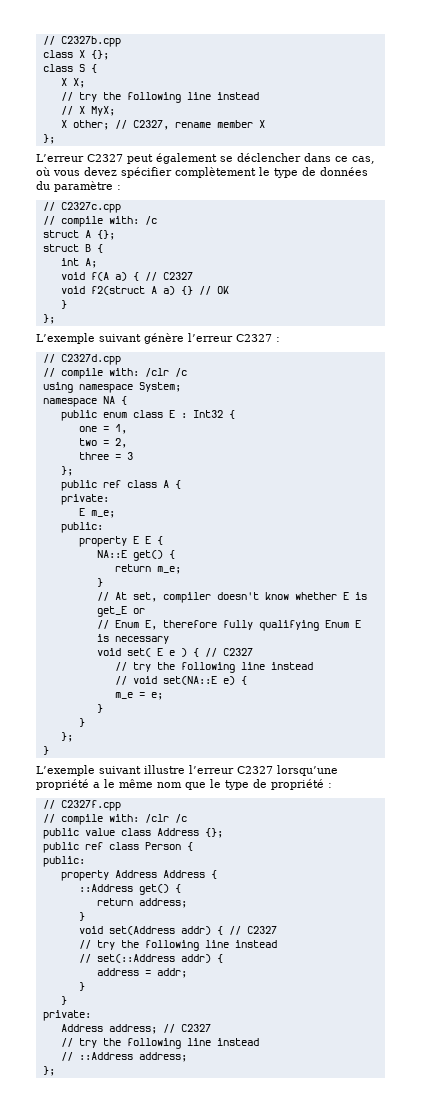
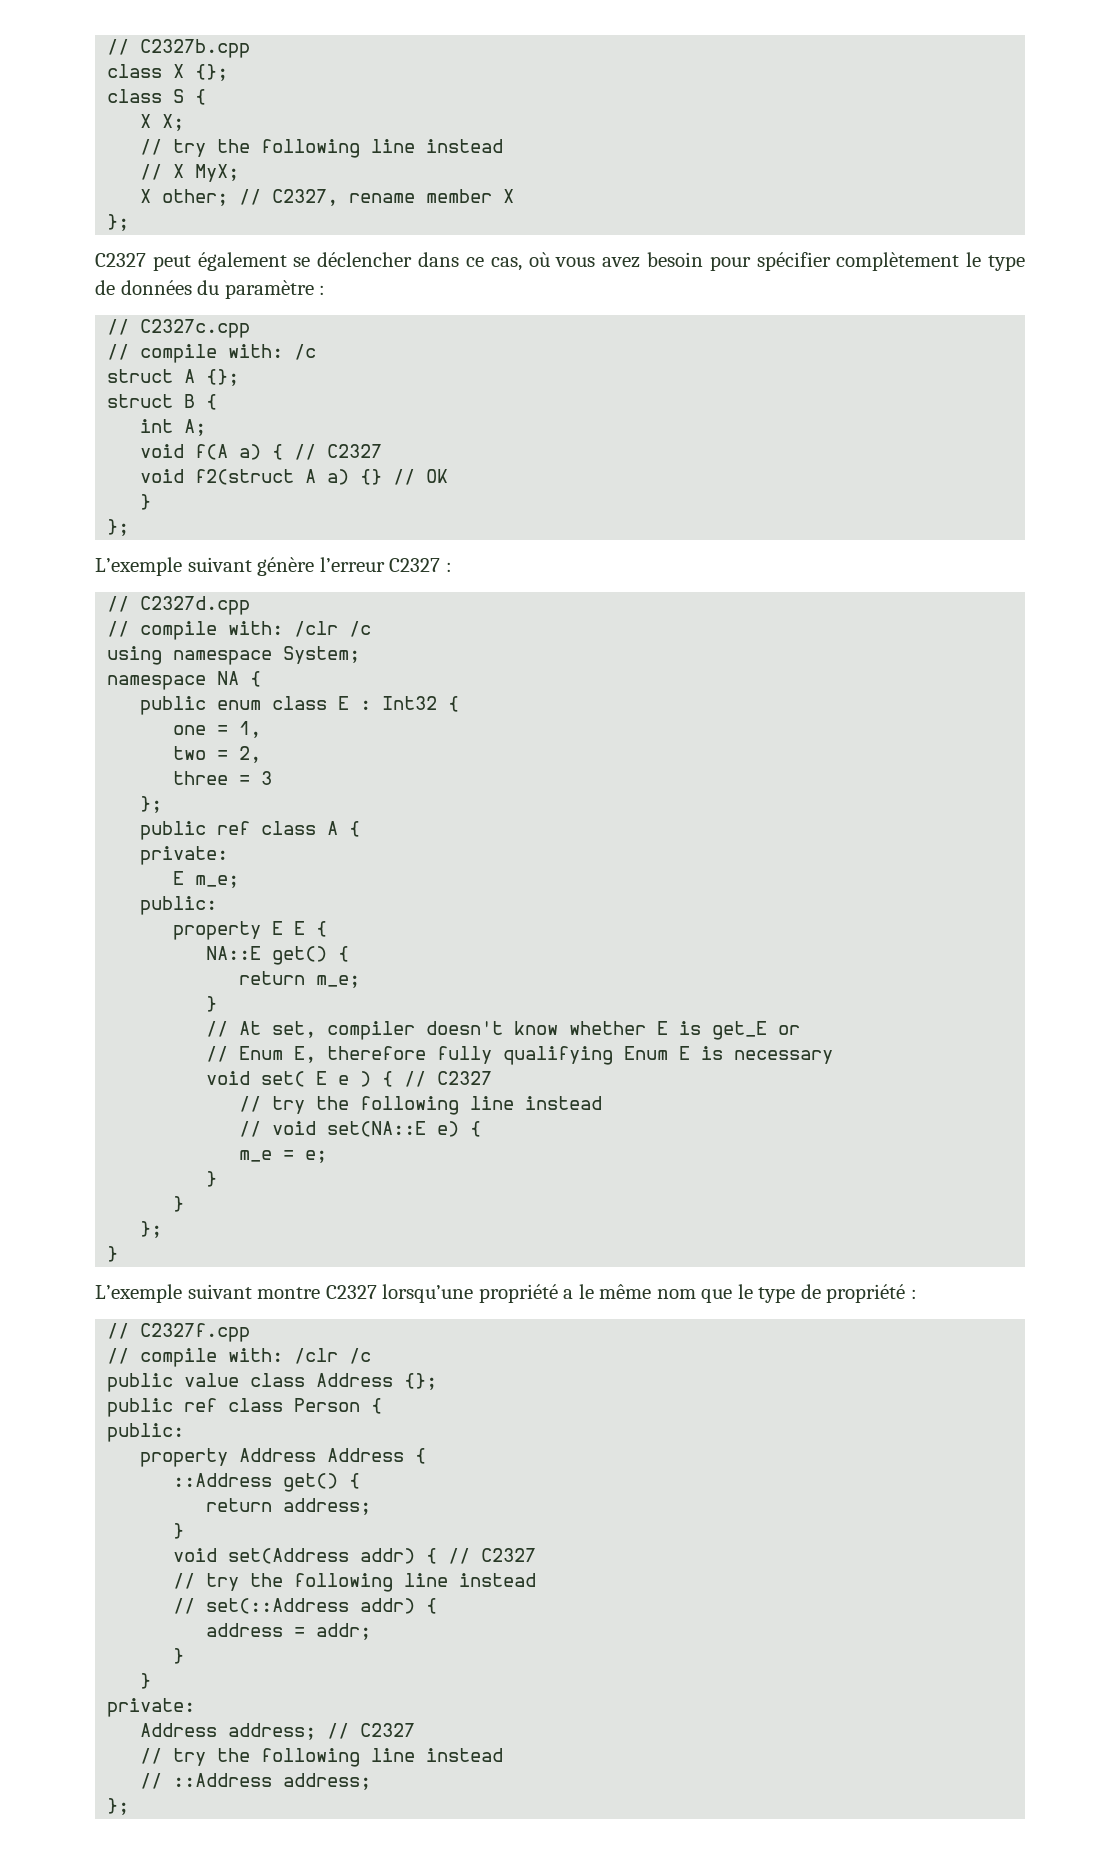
[36,154,84,162] L’erreur -> (130, 222) none
[84,167,117,176] devez -> [602,252,751,271] avez besoin pour
[143,765,234,774] illustre l’erreur -> [257,1287,321,1299] montre

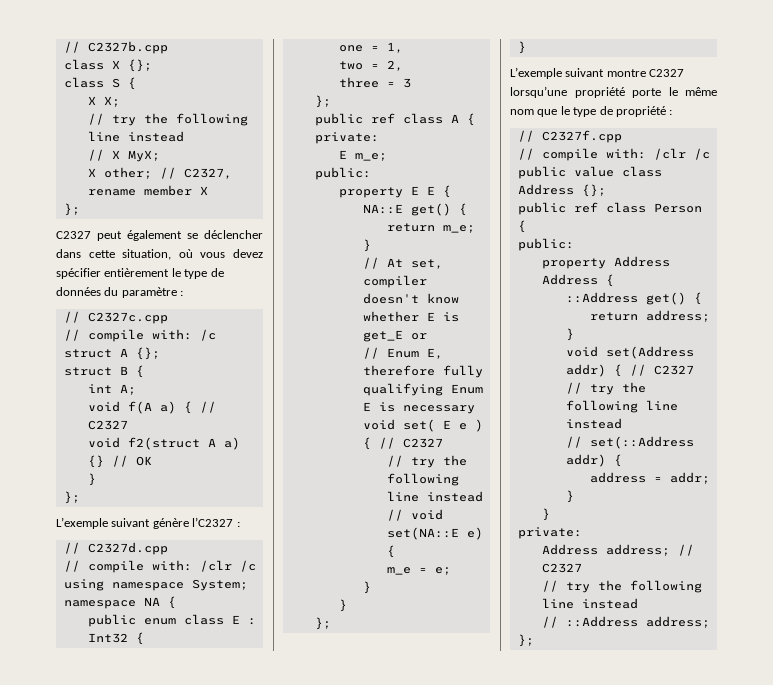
[465,252,960,271] ce cas, où vous avez besoin pour spécifier complètement -> [88,249,263,260] [56,268,170,279] cette situation, où vous devez spécifier entièrement
[319,557,441,572] l’erreur C2327 -> [192,517,234,527] l’C2327
[563,1289,574,1299] a -> [632,88,661,98] porte

